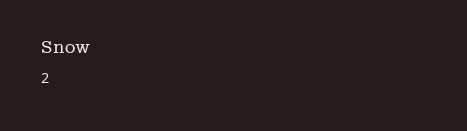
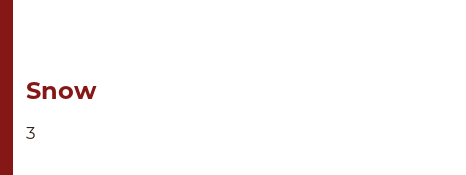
[41,73,49,83] 2 -> [26,127,36,139] 3

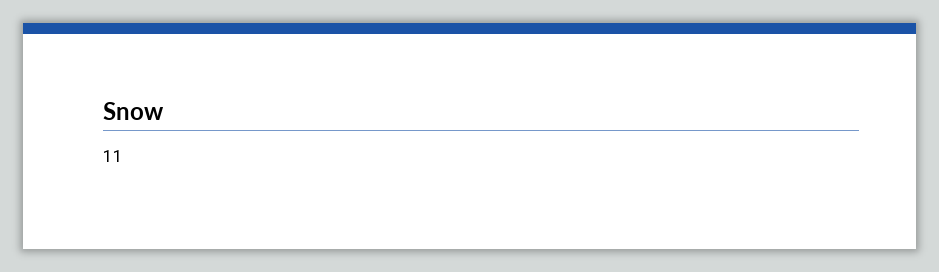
[26,127,36,139] 3 -> [103,150,123,162] 11

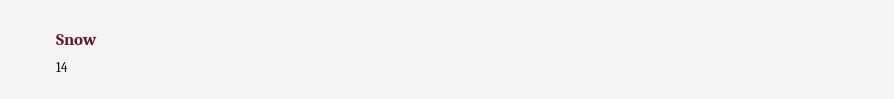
[103,150,123,162] 11 -> [56,62,68,72] 14

